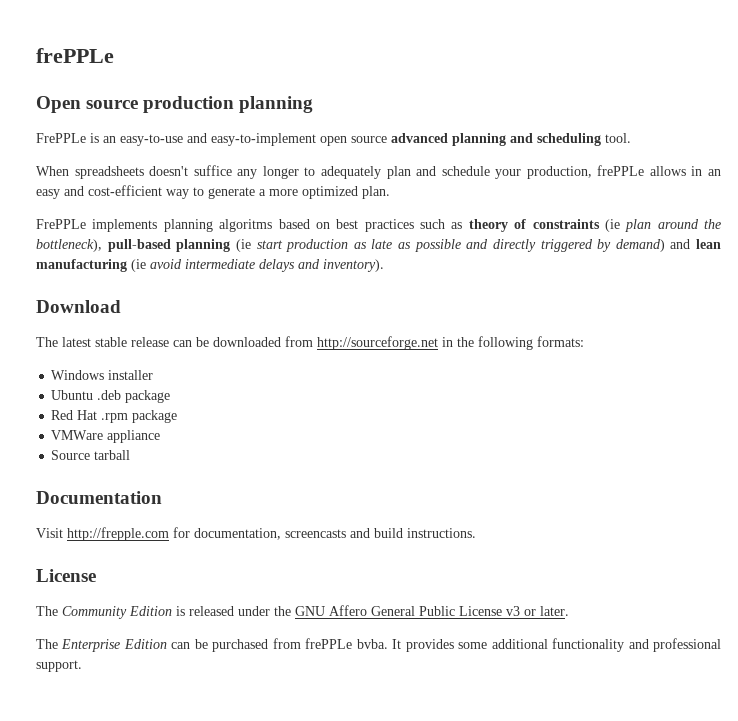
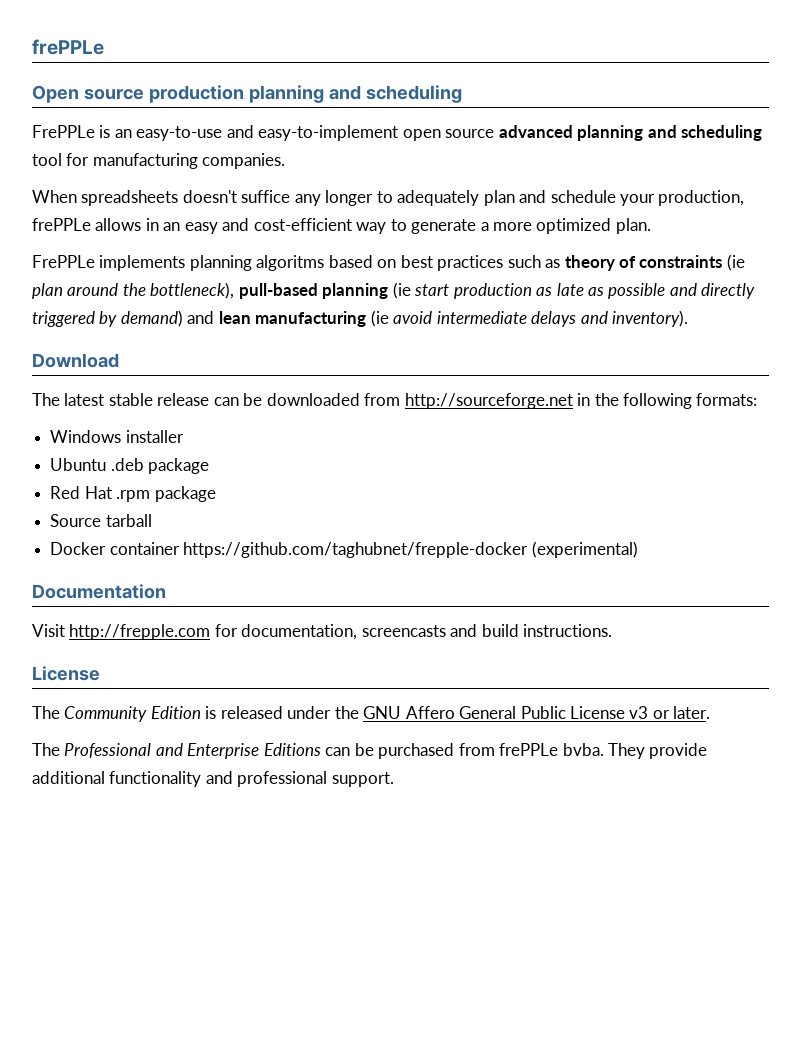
(314, 104) none -> [328,85,462,103] and scheduling
[605,133,631,143] tool. -> [32,153,286,169] tool for manufacturing companies.
[51,430,161,443] // VMWare appliance -> (216, 494) none
(131, 455) none -> [50,541,638,558] // Docker container https://github.com/taghubnet/frepple-docker (experimental)
[61,639,167,652] Enterprise Edition -> [64,743,321,759] Professional and Enterprise Editions
[392,639,488,652] It provides some -> [608,743,708,759] They provide

